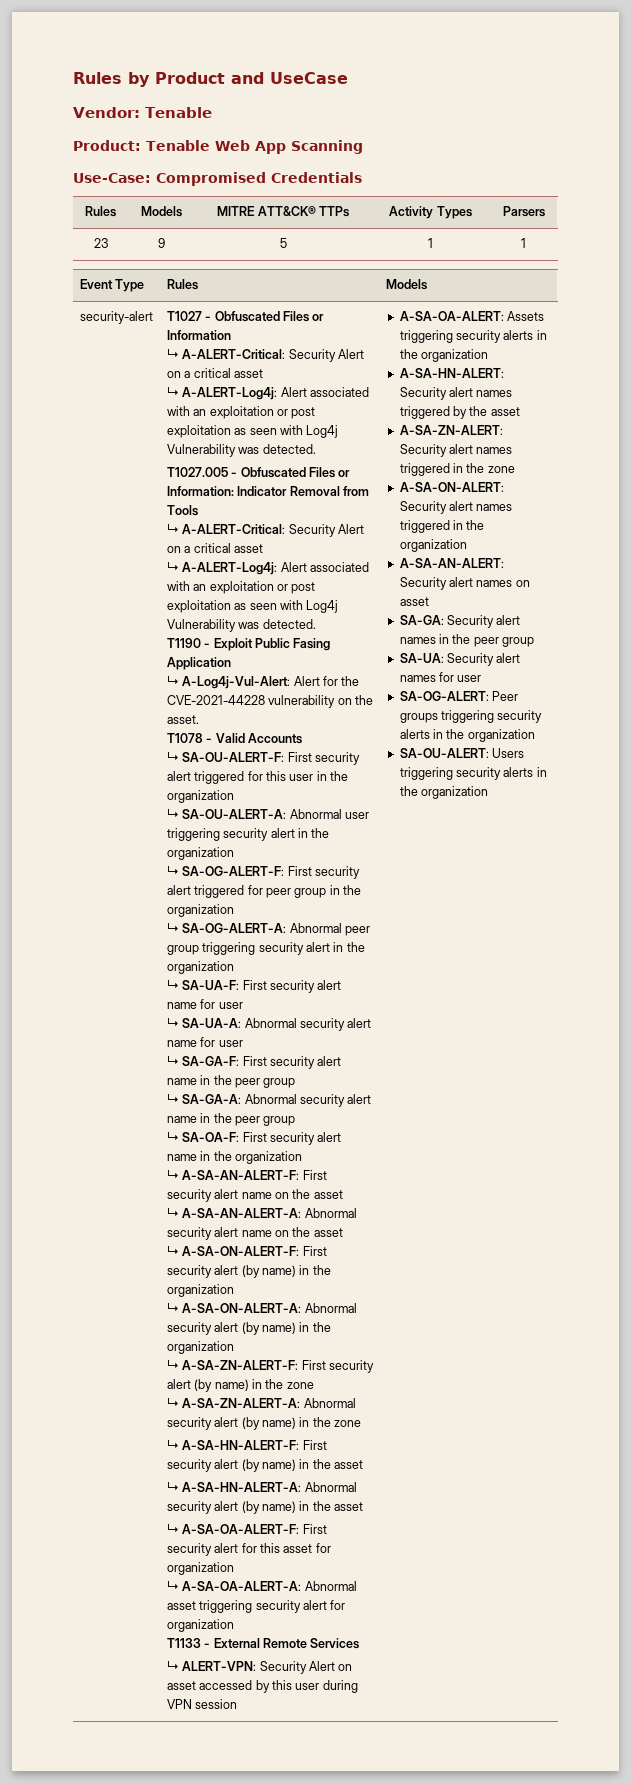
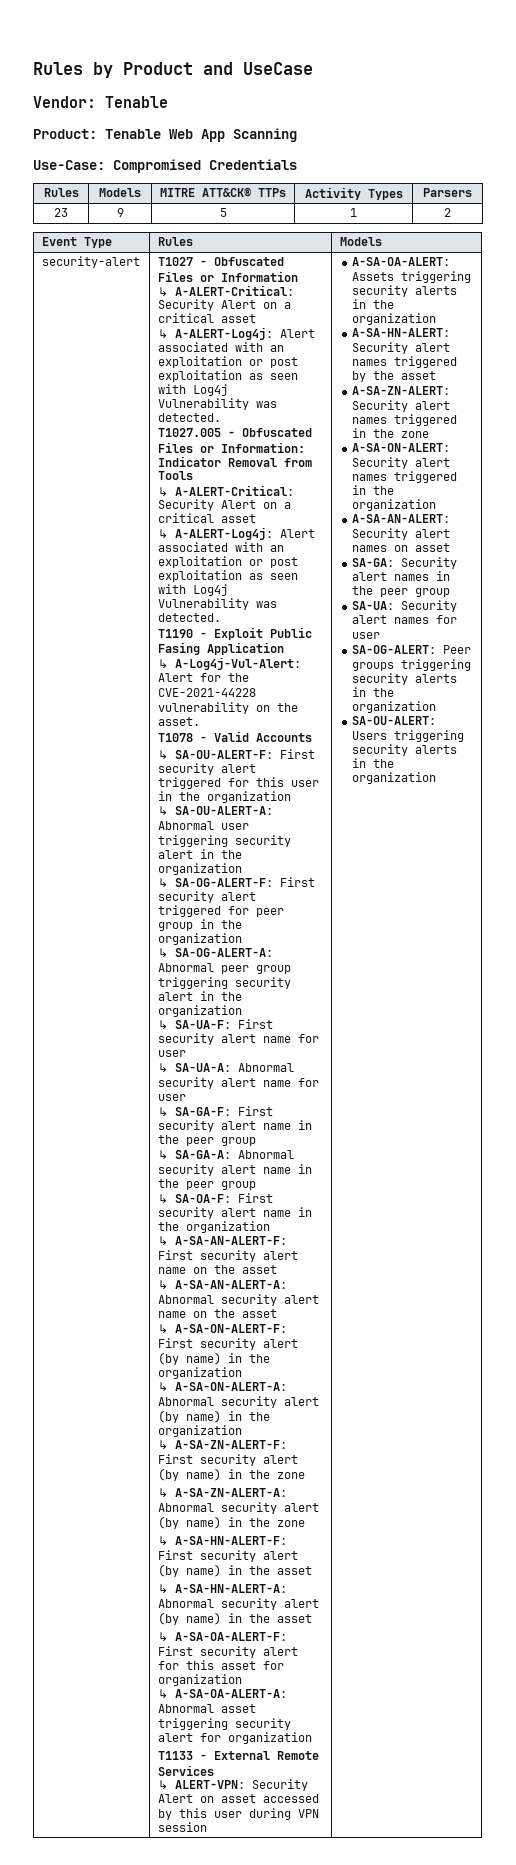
[521,238,526,248] 1 -> [444,208,451,217] 2

